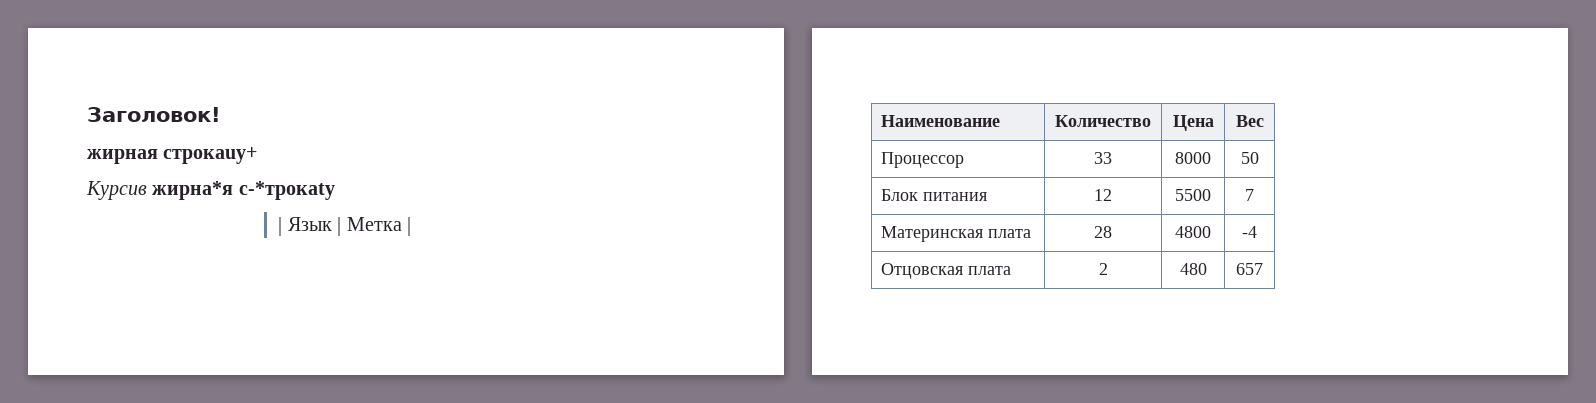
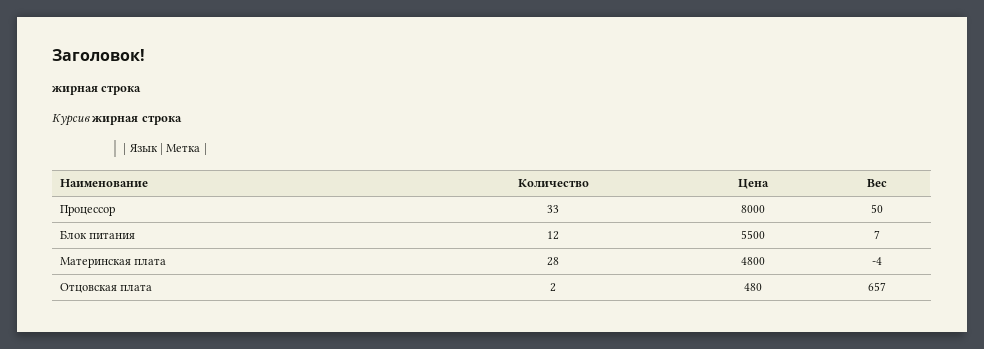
[163,147,258,164] строкаuy+ -> [101,85,142,95] строка
[152,181,335,200] жирна*я с-*трокаty -> [91,115,182,125] жирная строка

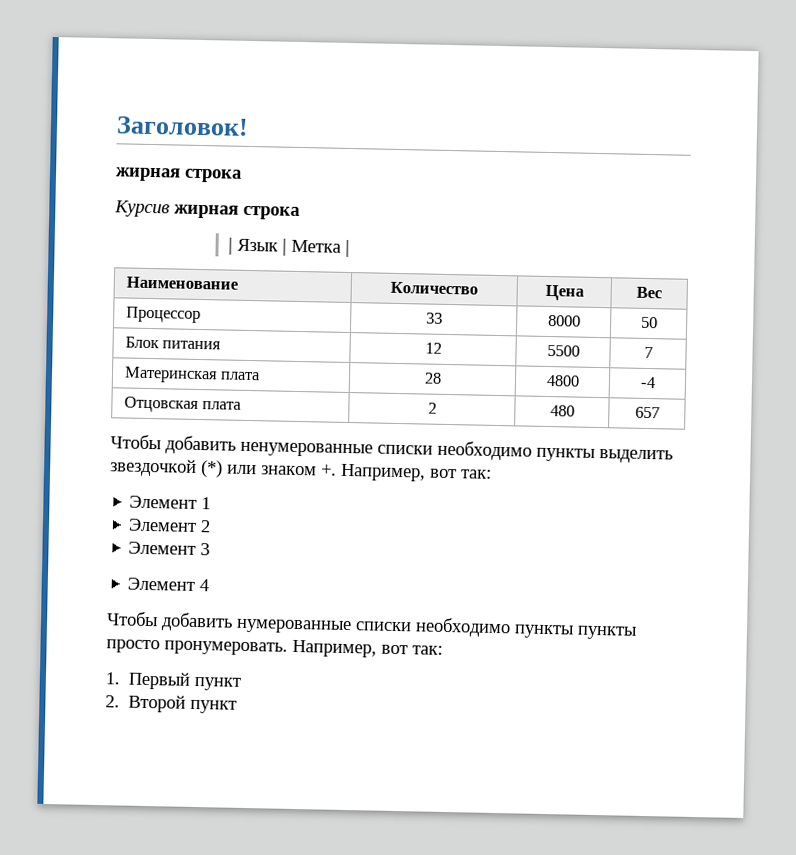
(886, 286) none -> [110,434,673,464] [109,458,492,482] [129,495,212,510] [128,518,212,533] [128,541,211,556] [127,577,210,592] [106,611,637,640] [106,639,443,658] [105,671,242,691] [105,694,238,714] // Чтобы добавить ненумерованные списки необходимо пункты выделить звездочкой (*) или знаком +. Например, вот так: // Элемент 1 // Элемент 2 // Элемент 3 // Элемент 4 // Чтобы добавить нумерованные списки необходимо пункты пункты просто пронумеровать. Например, вот так: // 1. Первый пункт // 2. Второй пункт

